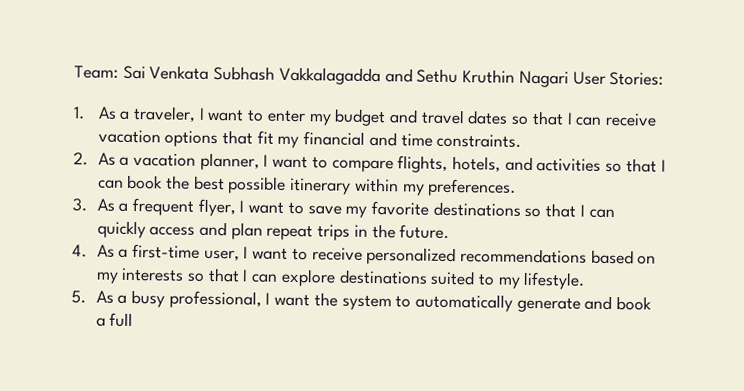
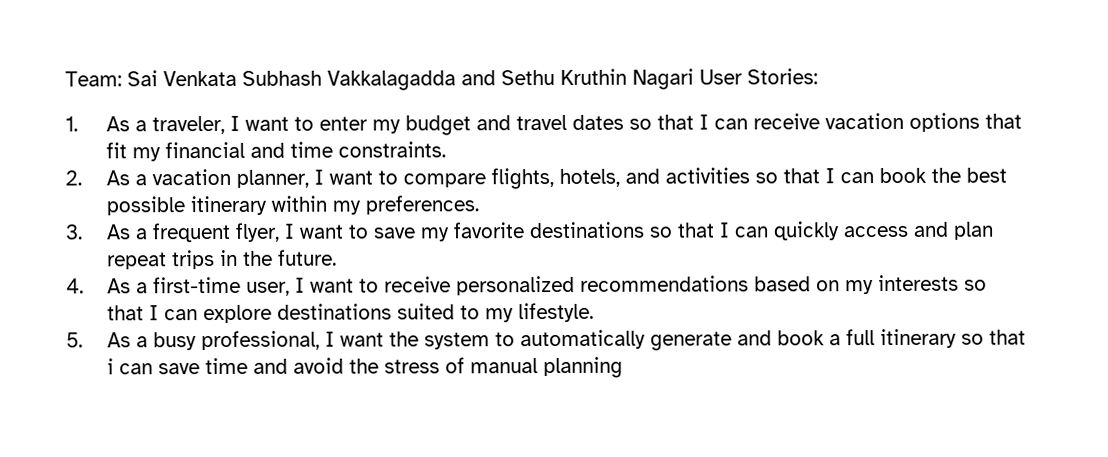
(134, 320) none -> [879,328,1026,349] [106,356,623,379] itinerary so that i can save time and avoid the stress of manual planning

